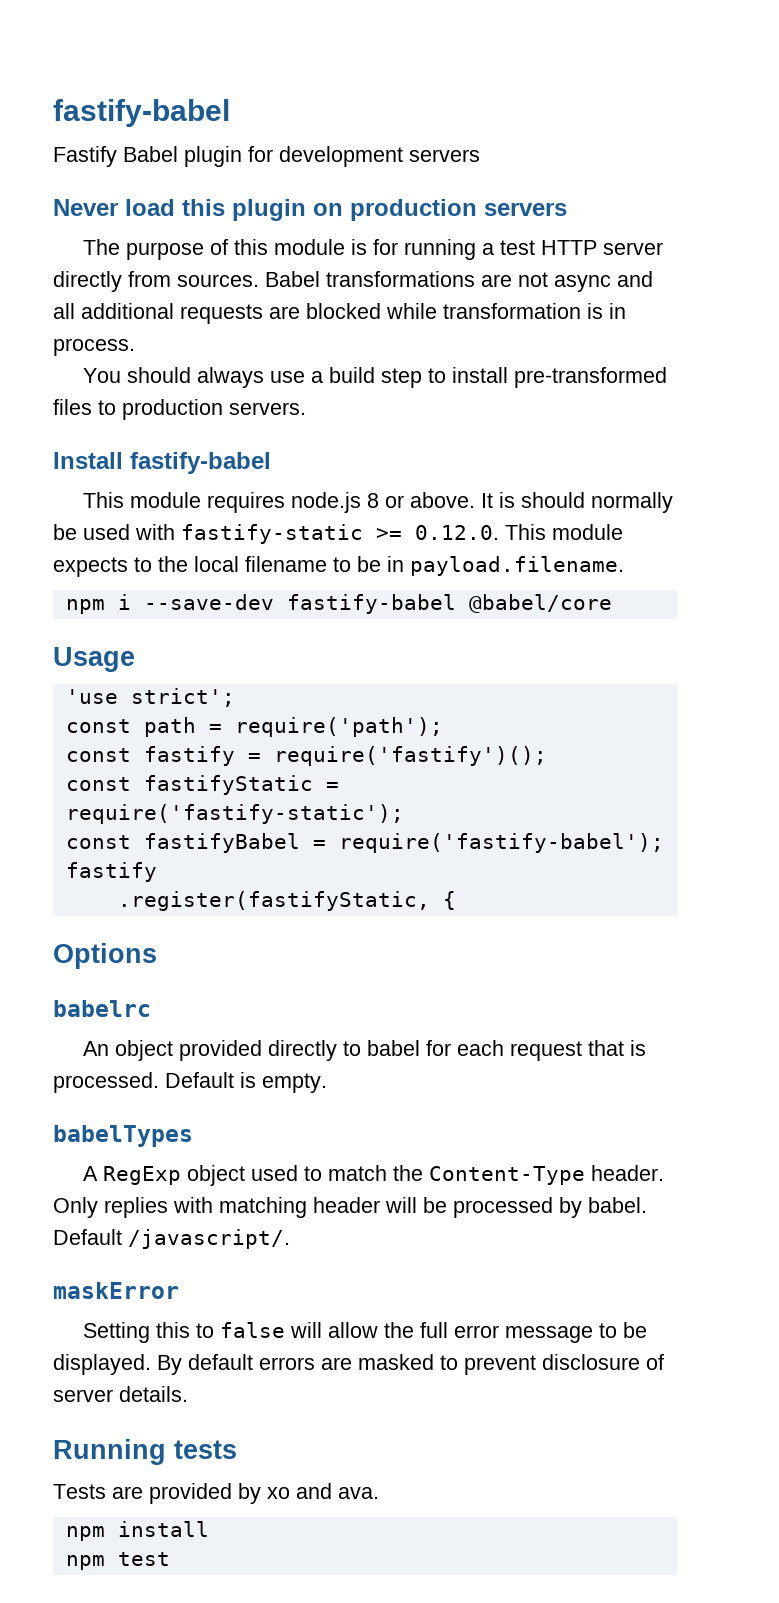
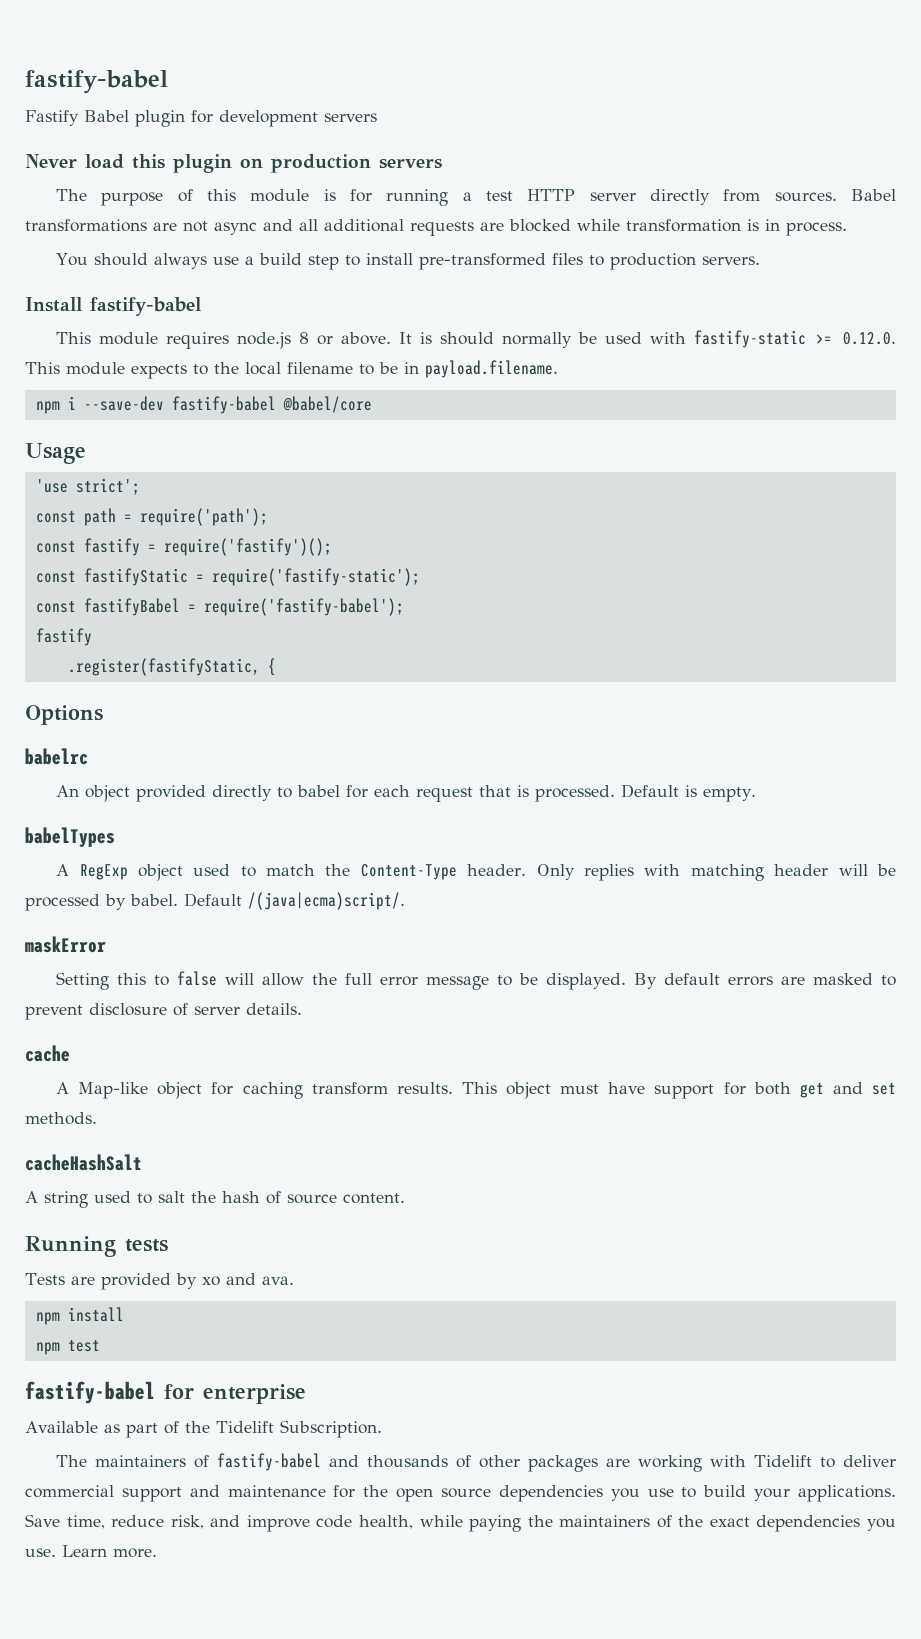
[128,1229,290,1249] /javascript/. -> [248,892,405,910] /(java|ecma)script/.
(188, 1394) none -> [25,1045,70,1062] [56,1082,896,1099] [25,1112,97,1125] [25,1154,142,1171] [25,1191,405,1208] // cache // A Map-like object for caching transform results. This object must have support for both get and set methods. // cacheHashSalt // A string used to salt the hash of source content.
(170, 1559) none -> [25,1381,306,1404] [25,1420,382,1438] [56,1453,896,1472] [25,1485,896,1502] [25,1514,896,1532] [25,1545,157,1558] // fastify-babel for enterprise // Available as part of the Tidelift Subscription. // The maintainers of fastify-babel and thousands of other packages are working with Tidelift to deliver commercial support and maintenance for the open source dependencies you use to build your applications. Save time, reduce risk, and improve code health, while paying the maintainers of the exact dependencies you use. Learn more.

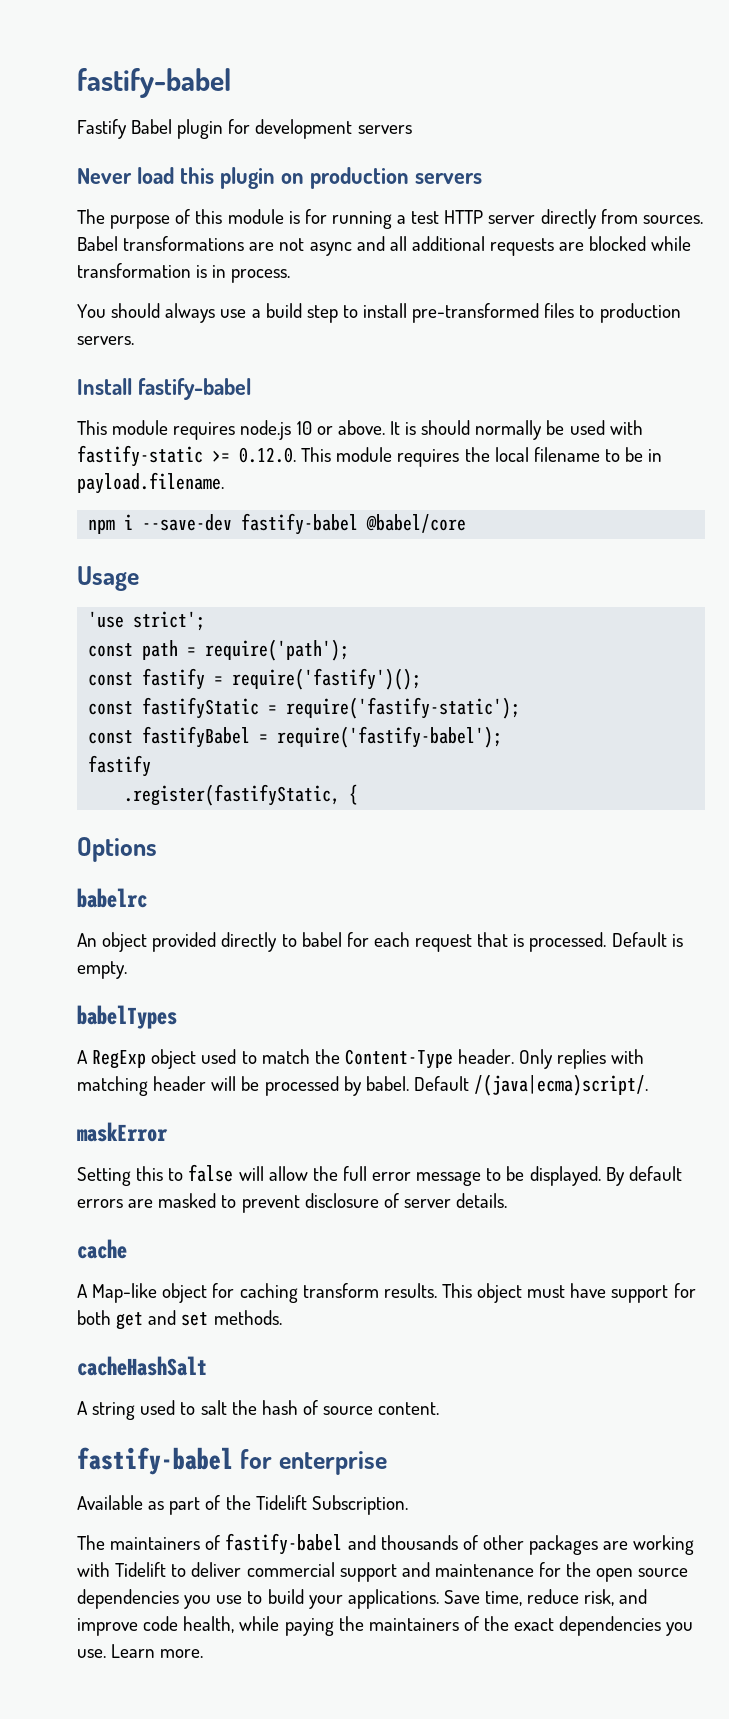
[299,332,310,344] 8 -> [296,421,312,435] 10
[131,364,208,379] expects to -> [397,449,460,467] requires
[25,1236,168,1257] [25,1273,294,1290] [35,1307,124,1325] [35,1340,100,1355] // Running tests // Tests are provided by xo and ava. // npm install // npm test -> (440, 1408) none

